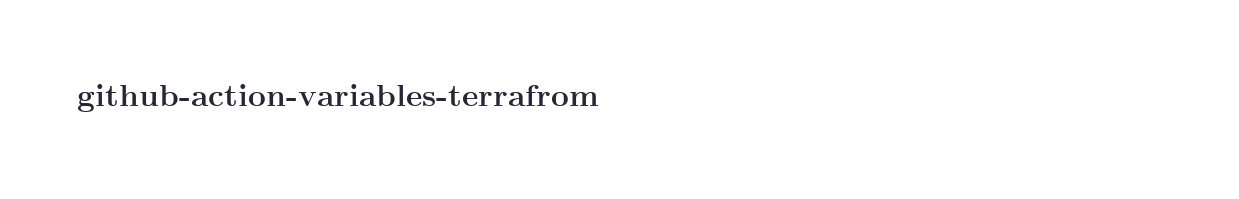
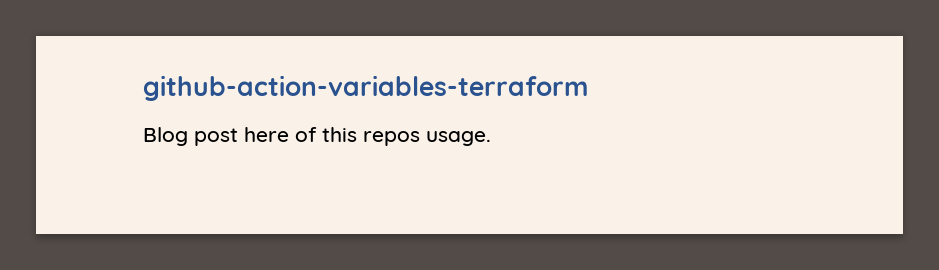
[77,84,599,112] github-action-variables-terrafrom -> [143,75,588,101] [143,127,491,146] github-action-variables-terraform // Blog post here of this repos usage.

